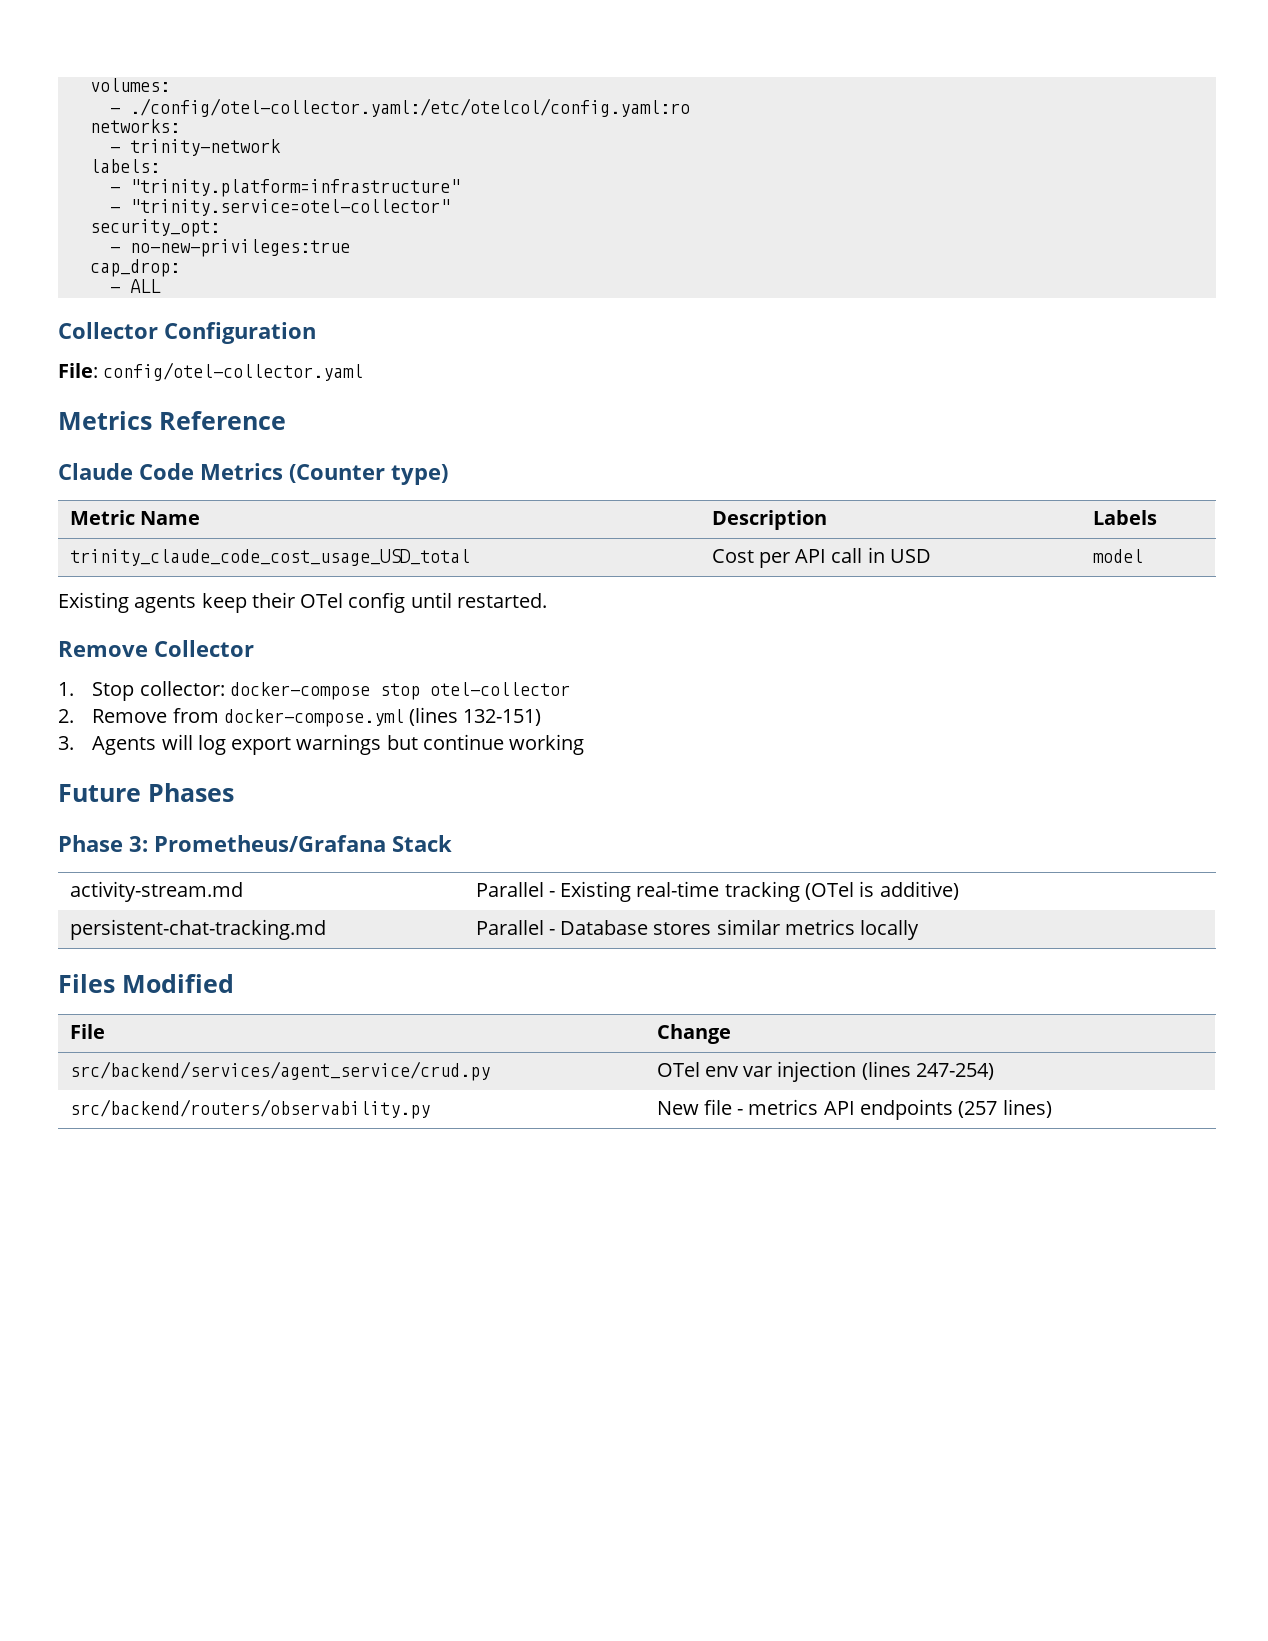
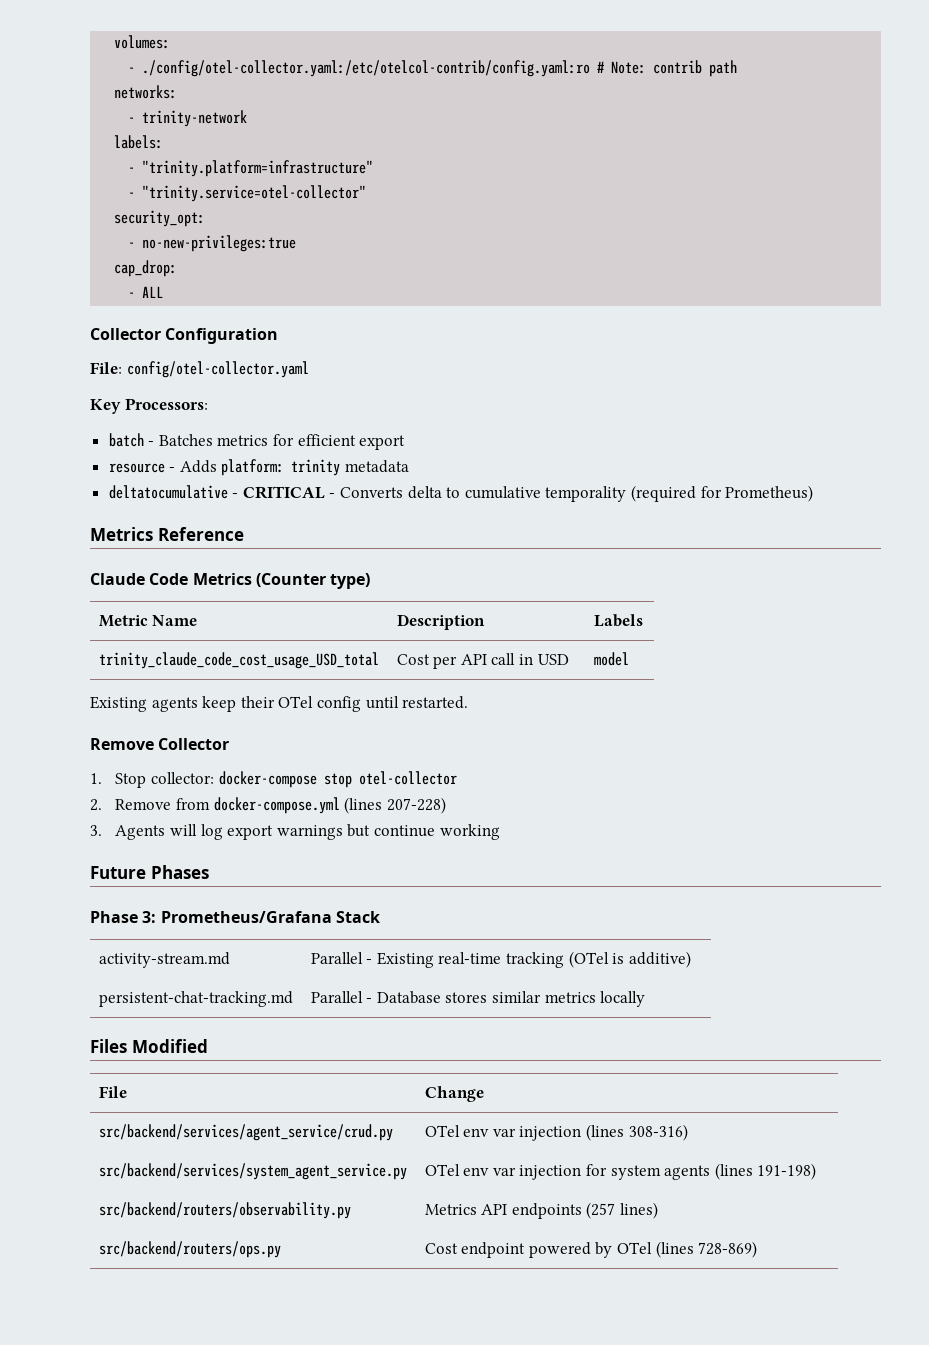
[129,98,690,117] ./config/otel-collector.yaml:/etc/otelcol/config.yaml:ro -> [142,60,738,77] ./config/otel-collector.yaml:/etc/otelcol-contrib/config.yaml:ro # Note: contrib path
(364, 371) none -> [90,398,208,414] [108,433,406,450] [108,459,410,476] [108,485,814,502] // Key Processors: // batch - Batches metrics for efficient export // resource - Adds platform: trinity metadata // deltatocumulative - CRITICAL - Converts delta to cumulative temporality (required for Prometheus)
[463,709,542,726] 132-151) -> [386,797,446,814] 207-228)
[915,1063,994,1080] [69,1099,430,1119] [656,1099,1052,1120] 247-254) // src/backend/routers/observability.py | New file - metrics API endpoints (257 lines) -> [628,1124,688,1141] [98,1163,407,1180] [424,1163,817,1180] [98,1202,351,1219] [424,1202,659,1219] [98,1241,281,1258] [424,1241,758,1258] 308-316) // src/backend/services/system_agent_service.py | OTel env var injection for system agents (lines 191-198) // src/backend/routers/observability.py | Metrics API endpoints (257 lines) // src/backend/routers/ops.py | Cost endpoint powered by OTel (lines 728-869)

